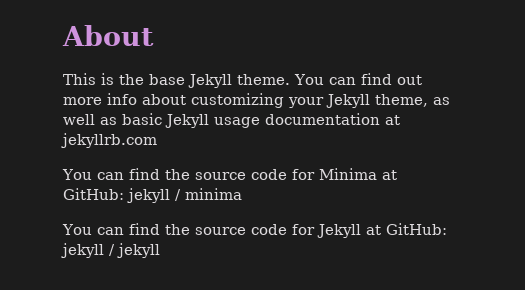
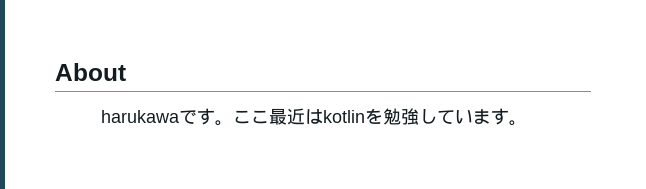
[63,73,422,88] [63,93,450,108] [63,113,400,128] [61,133,157,148] [62,168,397,180] [63,188,242,203] [62,223,447,238] [61,243,160,258] This is the base Jekyll theme. You can find out more info about customizing your Jekyll theme, as well as basic Jekyll usage documentation at jekyllrb.com // You can find the source code for Minima at GitHub: jekyll / minima // You can find the source code for Jekyll at GitHub: jekyll / jekyll -> [100,108,527,126] harukawaです。ここ最近はkotlinを勉強しています。

